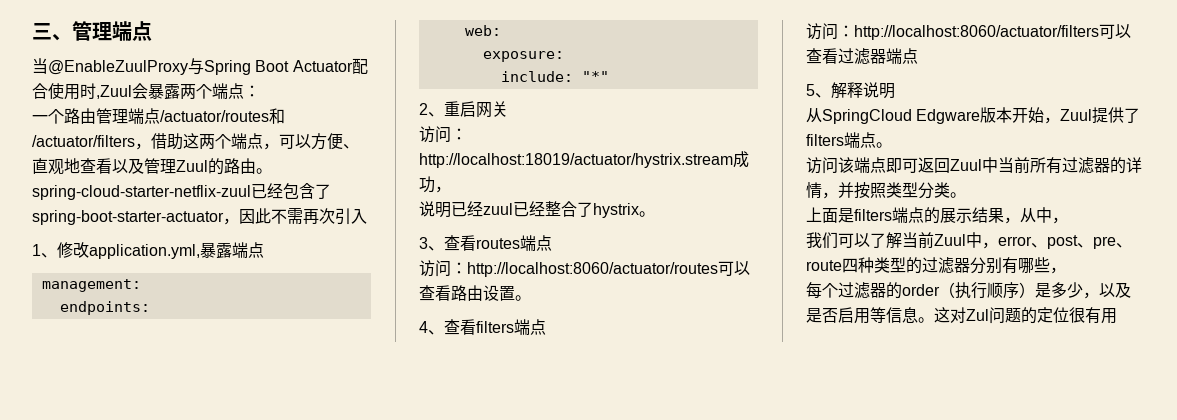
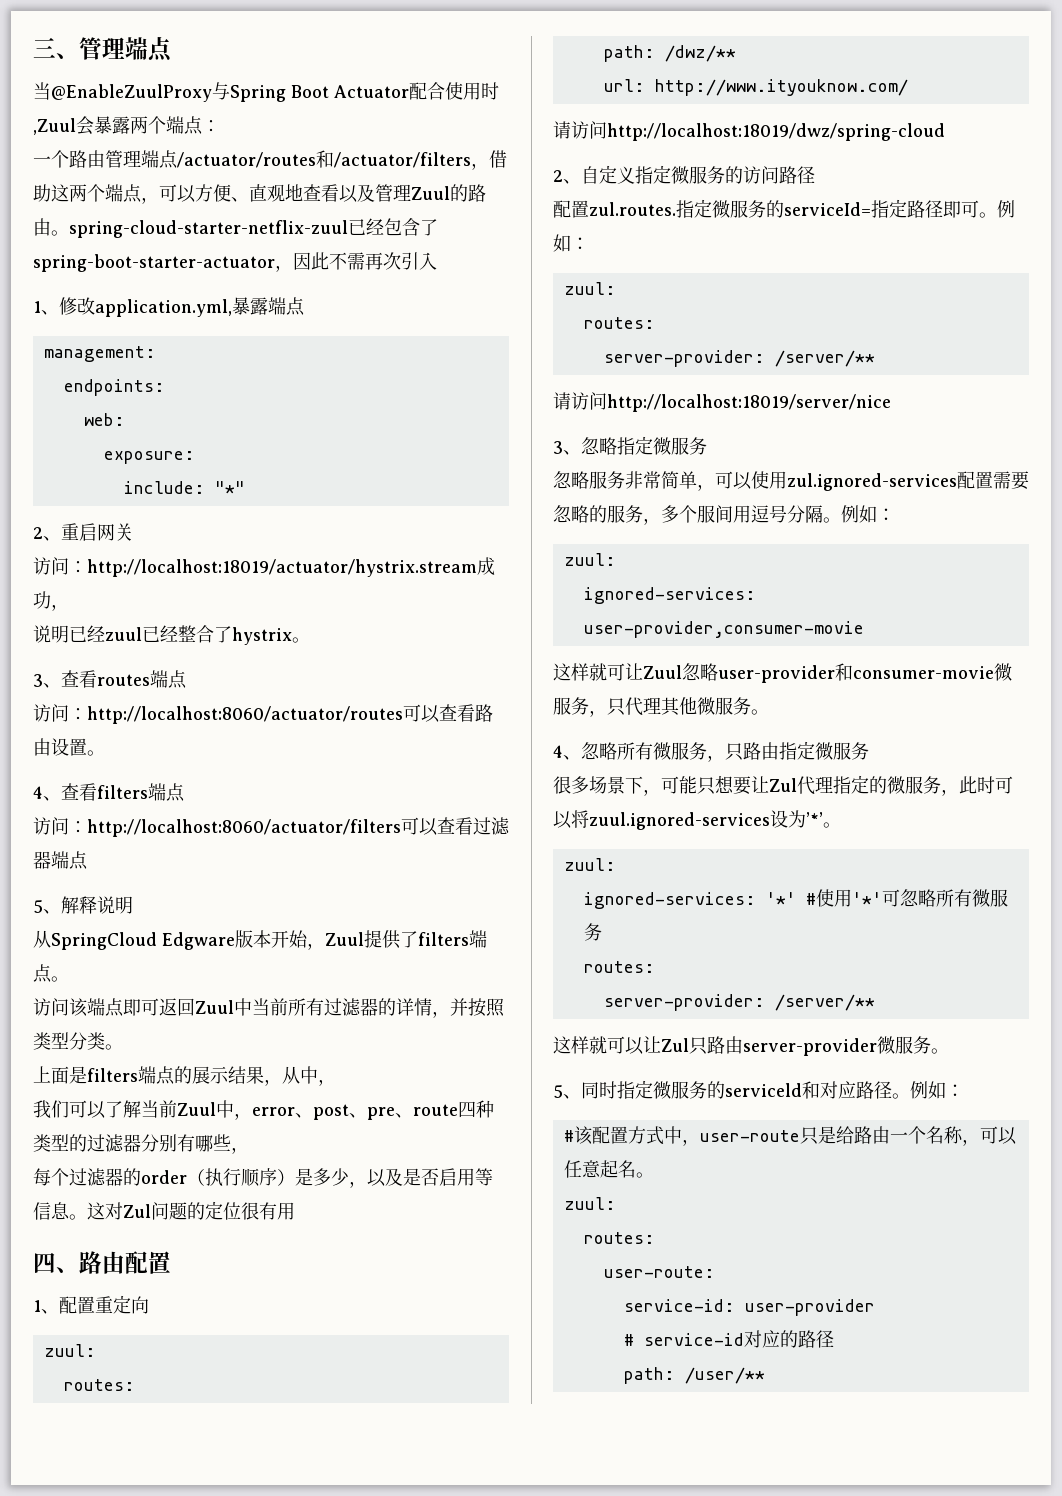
(1117, 316) none -> [33,1251,171,1274] [33,1295,149,1314] [43,1344,96,1357] [63,1379,135,1391] [603,45,736,62] [603,79,908,96] [553,121,945,141] [553,165,815,184] [553,199,1015,218] [553,234,589,252] [563,282,616,295] [583,317,655,329] [603,350,875,367] [553,392,891,412] [553,436,707,455] [553,471,1029,491] [553,505,895,525] [563,553,616,566] [583,587,756,604] [583,621,864,638] [553,663,1012,683] [553,697,769,717] [553,741,869,762] [553,775,1013,796] [553,810,841,830] [563,858,616,871] [583,889,1008,909] [583,923,602,941] [583,961,655,973] [603,994,875,1011] [553,1036,949,1056] [553,1080,964,1099] [563,1126,1017,1146] [563,1160,654,1178] [563,1197,616,1210] [583,1232,655,1244] [603,1266,715,1278] [623,1299,875,1316] [623,1330,834,1348] [623,1367,765,1384] // 四、路由配置 // 1、配置重定向 // zuul: // routes: // path: /dwz/** // url: http://www.ityouknow.com/ // 请访问http://localhost:18019/dwz/spring-cloud // 2、自定义指定微服务的访问路径 // 配置zul.routes.指定微服务的serviceId=指定路径即可。例如∶ // zuul: // routes: // server-provider: /server/** // 请访问http://localhost:18019/server/nice // 3、忽略指定微服务 // 忽略服务非常简单，可以使用zul.ignored-services配置需要忽略的服务，多个服间用逗号分隔。例如∶ // zuul: // ignored-services: user-provider,consumer-movie // 这样就可让Zuul忽略user-provider和consumer-movie微服务，只代理其他微服务。 // 4、忽略所有微服务，只路由指定微服务 // 很多场景下，可能只想要让Zul代理指定的微服务，此时可以将zuul.ignored-services设为’*’。 // zuul: // ignored-services: '*' #使用'*'可忽略所有微服务 // routes: // server-provider: /server/** // 这样就可以让Zul只路由server-provider微服务。 // 5、同时指定微服务的serviceld和对应路径。例如∶ // #该配置方式中，user-route只是给路由一个名称，可以任意起名。 // zuul: // routes: // user-route: // service-id: user-provider // # service-id对应的路径 // path: /user/**

